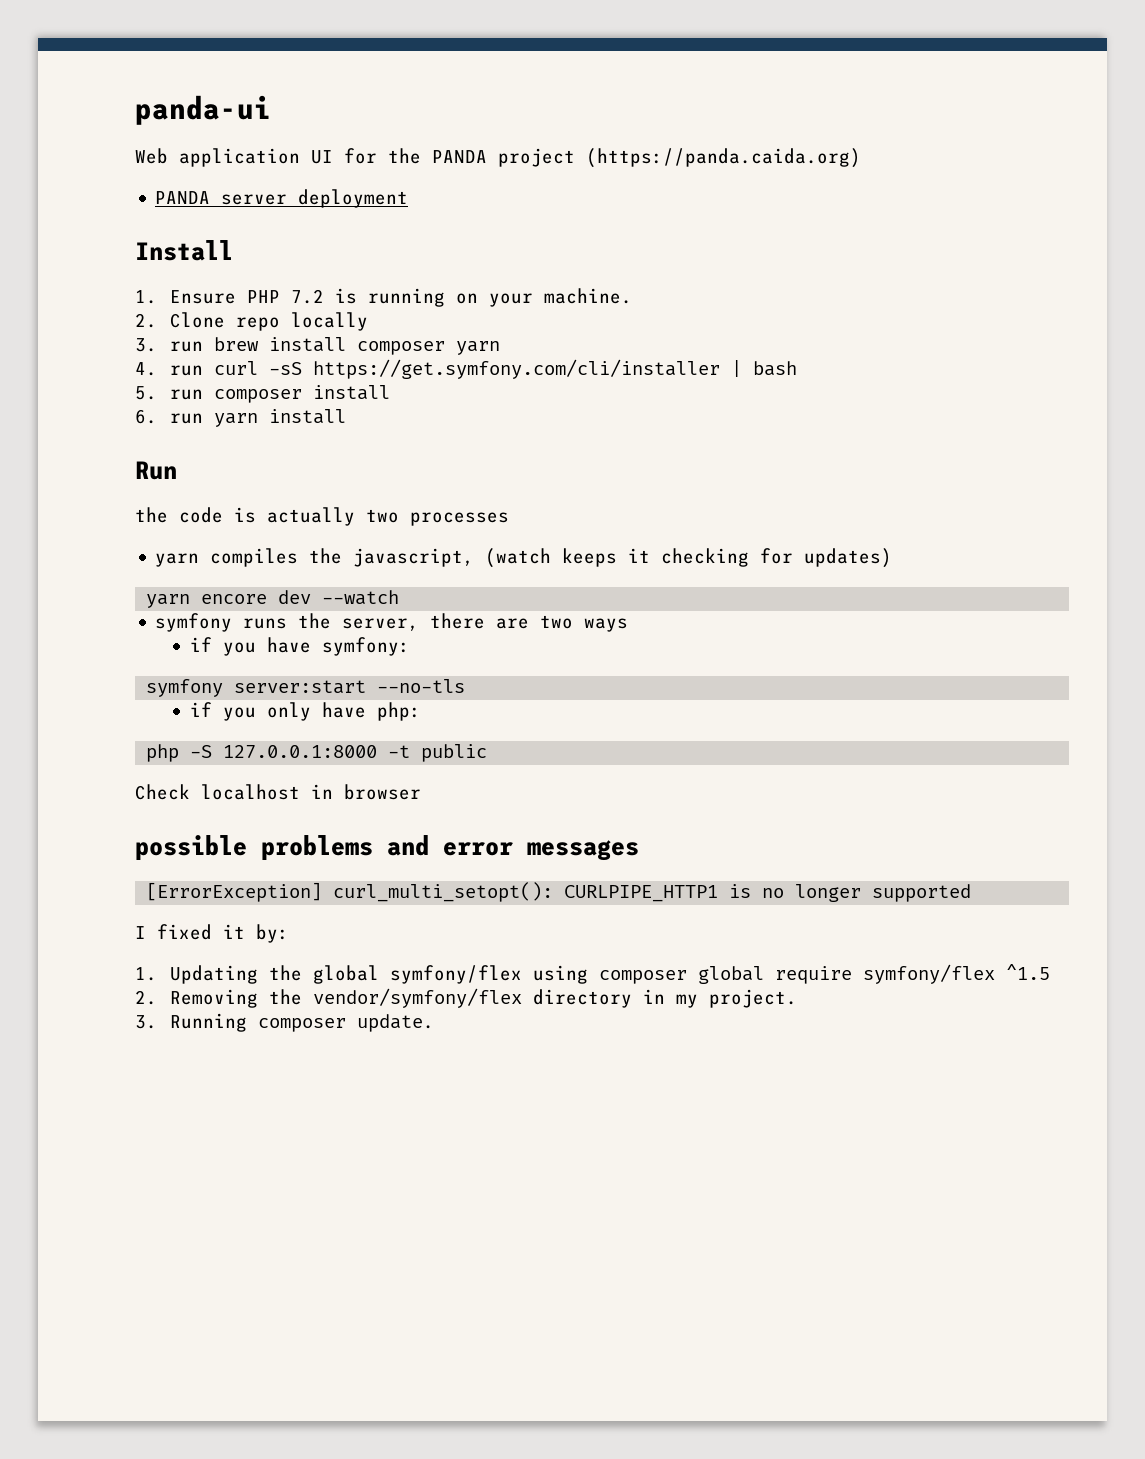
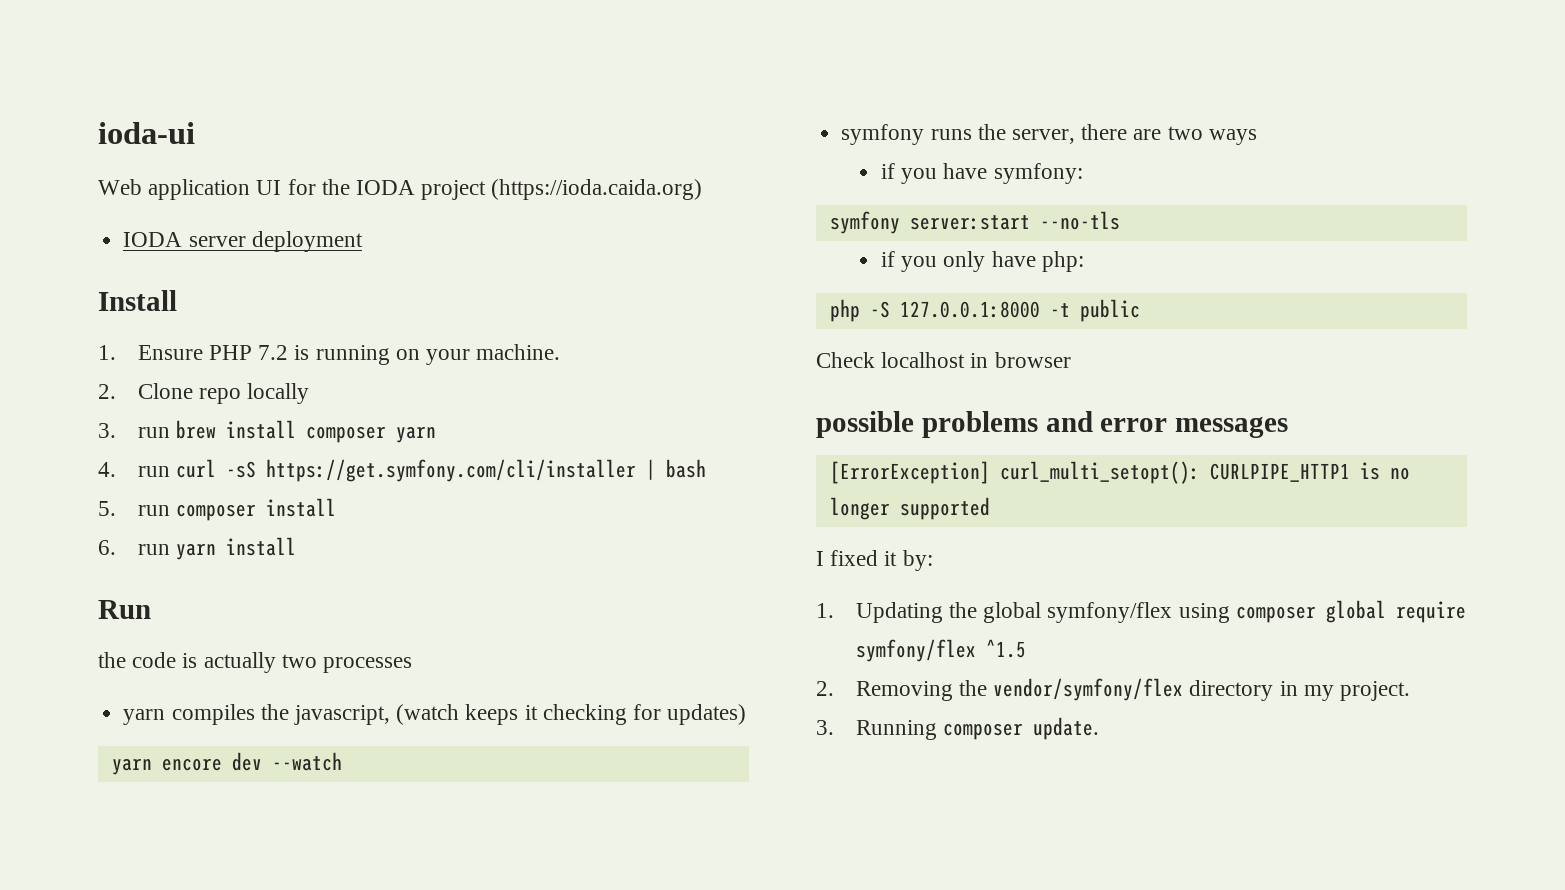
[135,95,271,125] panda-ui -> [98,122,195,144] ioda-ui
[432,148,861,168] [155,191,211,204] PANDA project (https://panda.caida.org) // PANDA -> [356,179,703,200] [123,232,183,247] IODA project (https://ioda.caida.org) // IODA

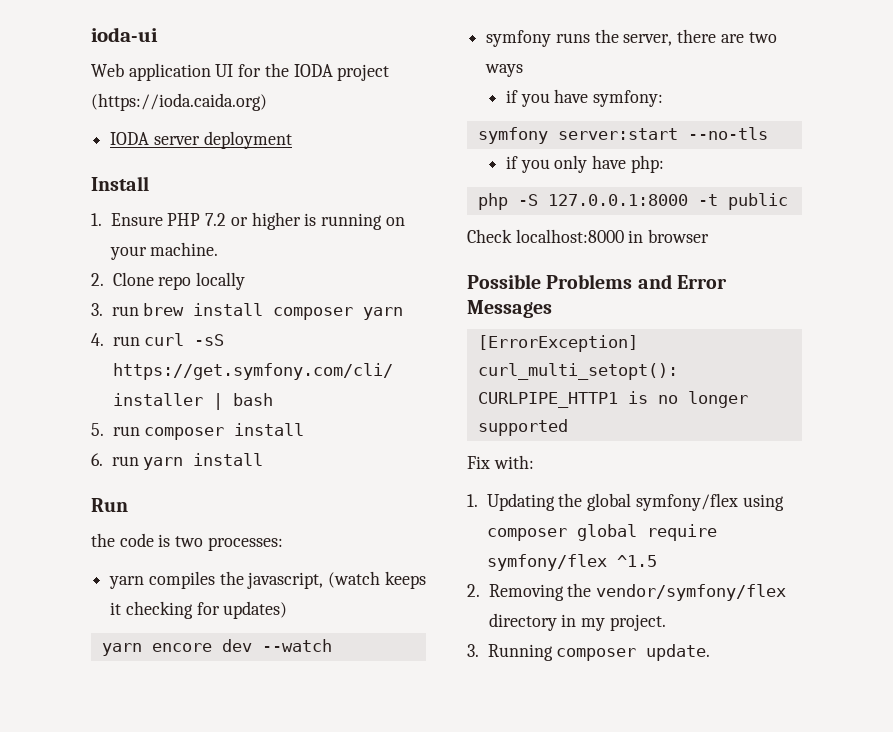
(289, 352) none -> [230,212,301,230] or higher
[203,652,413,673] actually two processes -> [175,536,283,551] two processes:
[881,352,966,368] localhost -> [515,229,624,243] localhost:8000
[816,411,1289,438] possible problems and error messages -> [467,274,727,289] [467,300,552,318] Possible Problems and Error Messages
[816,550,933,571] I fixed it by: -> [467,455,534,469] Fix with:

